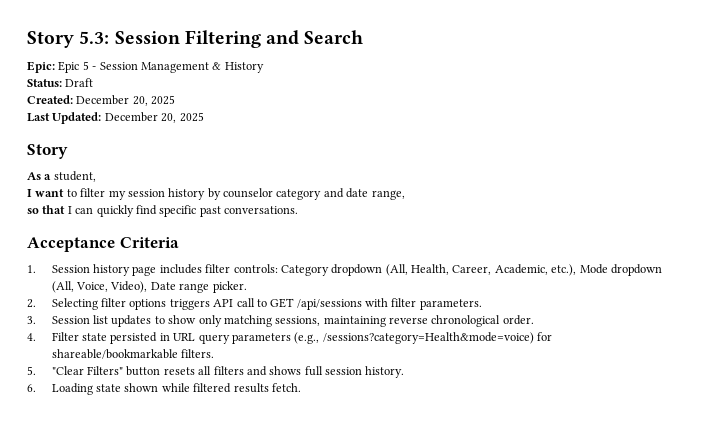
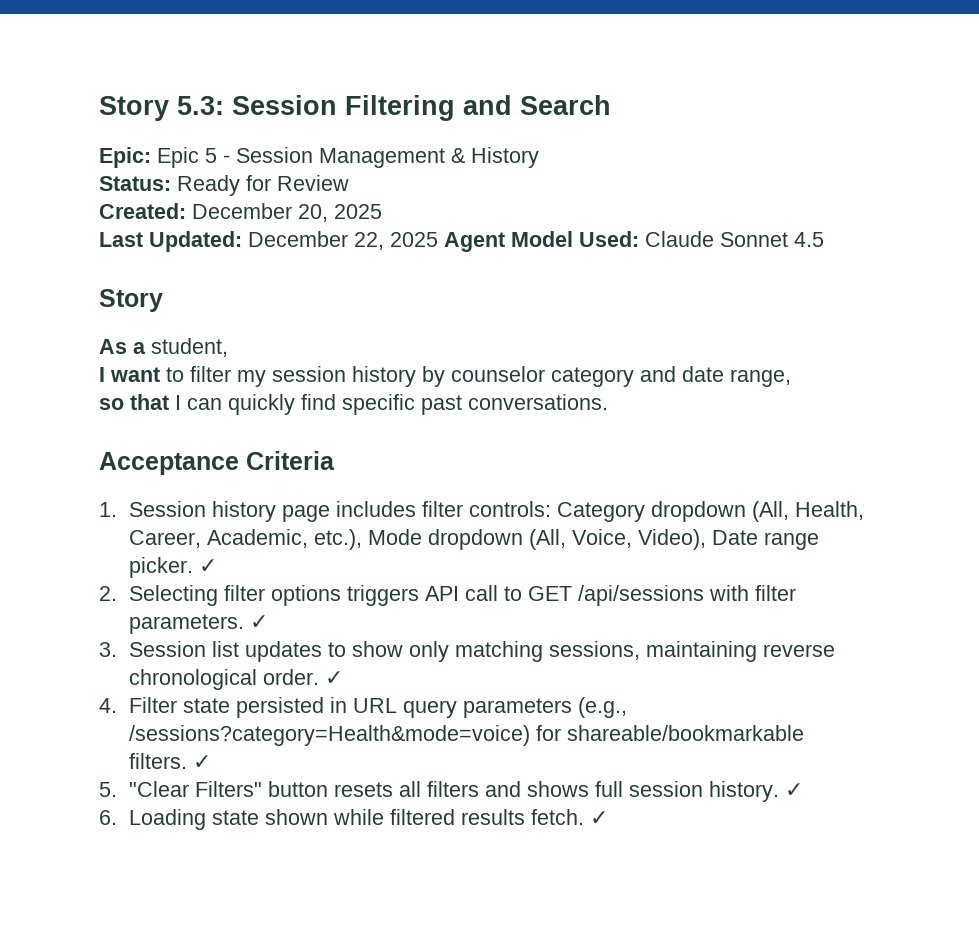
[65,78,94,87] Draft -> [177,175,349,196] Ready for Review
[161,112,204,123] 20, 2025 -> [354,231,824,252] 22, 2025 Agent Model Used: Claude Sonnet 4.5
(247, 287) none -> [199,559,218,573] ✓
(482, 304) none -> [250,615,269,629] ✓
(534, 320) none -> [325,671,344,685] ✓
(215, 353) none -> [193,755,212,769] ✓
(405, 372) none -> [785,783,804,797] ✓
(301, 387) none -> [590,811,609,825] ✓

